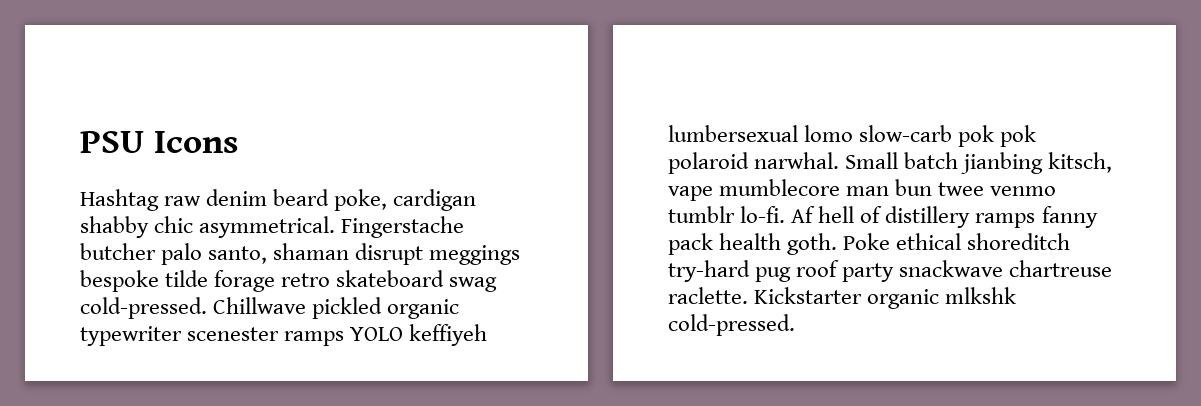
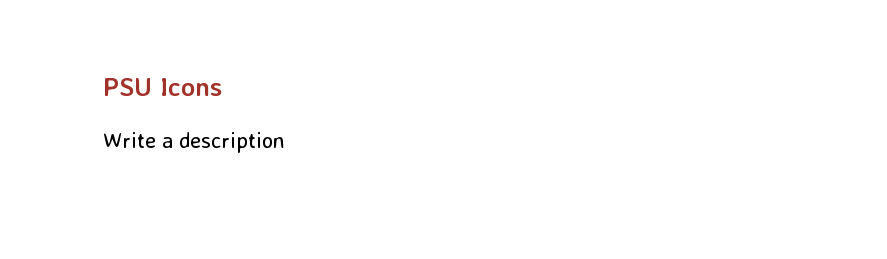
[80,189,477,211] [80,216,465,238] [80,243,521,265] [80,270,498,292] [80,297,460,319] [80,324,488,346] [668,125,1037,147] [668,152,1113,174] [668,179,1057,201] [668,206,1098,228] [668,233,1071,255] [668,260,1113,282] [668,287,1017,309] [668,314,795,336] Hashtag raw denim beard poke, cardigan shabby chic asymmetrical. Fingerstache butcher palo santo, shaman disrupt meggings bespoke tilde forage retro skateboard swag cold-pressed. Chillwave pickled organic typewriter scenester ramps YOLO keffiyeh lumbersexual lomo slow-carb pok pok polaroid narwhal. Small batch jianbing kitsch, vape mumblecore man bun twee venmo tumblr lo-fi. Af hell of distillery ramps fanny pack health goth. Poke ethical shoreditch try-hard pug roof party snackwave chartreuse raclette. Kickstarter organic mlkshk cold-pressed. -> [103,132,285,153] Write a description

